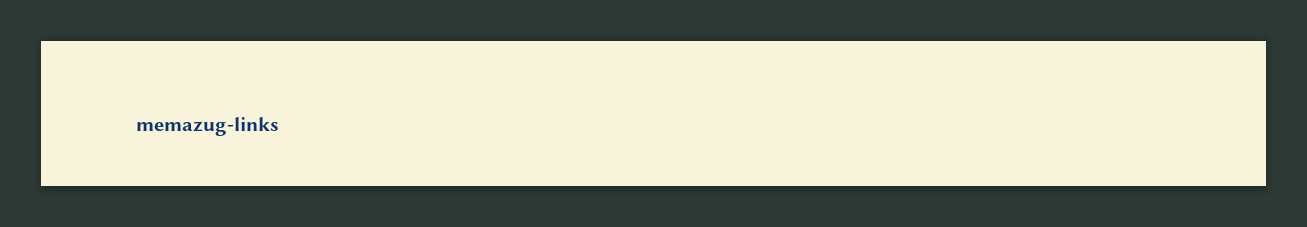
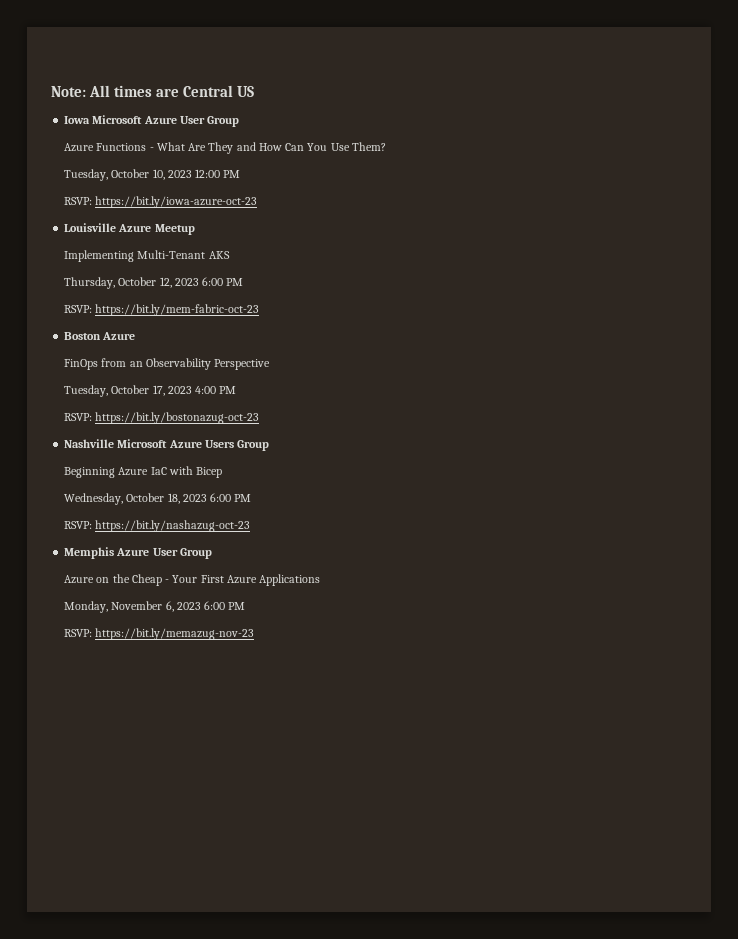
[136,117,279,136] memazug-links -> [51,85,255,97] [64,115,240,127] [64,142,386,154] [64,169,241,181] [64,196,258,208] [64,223,195,235] [64,250,230,262] [64,277,244,289] [64,304,260,316] [64,332,136,340] [64,358,271,370] [64,385,237,397] [64,412,260,424] [64,439,270,451] [64,466,223,478] [64,493,252,505] [64,520,251,532] [64,547,212,559] [64,574,321,586] [64,601,246,613] [64,628,255,640] Note: All times are Central US // Iowa Microsoft Azure User Group // Azure Functions - What Are They and How Can You Use Them? // Tuesday, October 10, 2023 12:00 PM // RSVP: https://bit.ly/iowa-azure-oct-23 // Louisville Azure Meetup // Implementing Multi-Tenant AKS // Thursday, October 12, 2023 6:00 PM // RSVP: https://bit.ly/mem-fabric-oct-23 // Boston Azure // FinOps from an Observability Perspective // Tuesday, October 17, 2023 4:00 PM // RSVP: https://bit.ly/bostonazug-oct-23 // Nashville Microsoft Azure Users Group // Beginning Azure IaC with Bicep // Wednesday, October 18, 2023 6:00 PM // RSVP: https://bit.ly/nashazug-oct-23 // Memphis Azure User Group // Azure on the Cheap - Your First Azure Applications // Monday, November 6, 2023 6:00 PM // RSVP: https://bit.ly/memazug-nov-23

